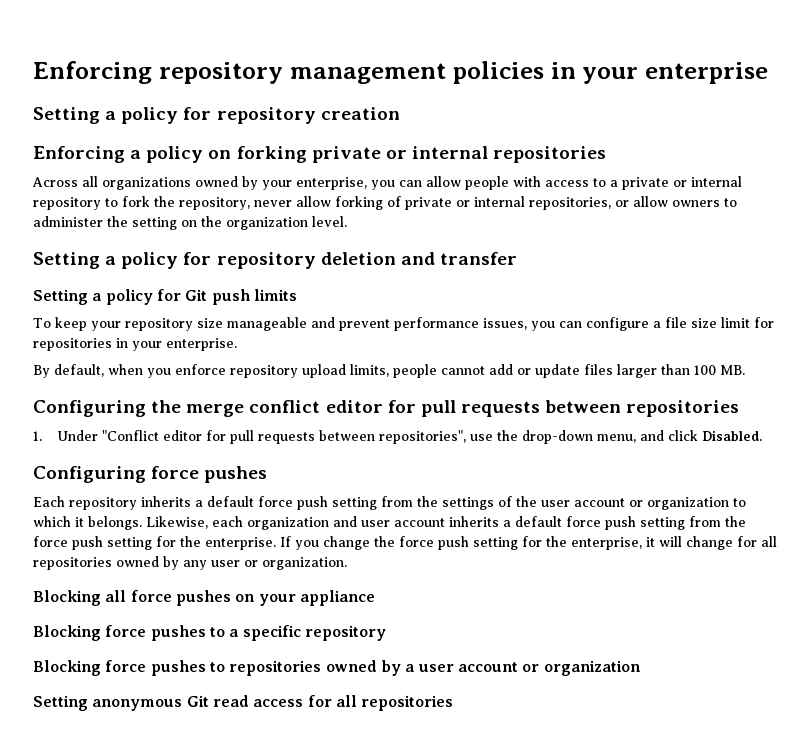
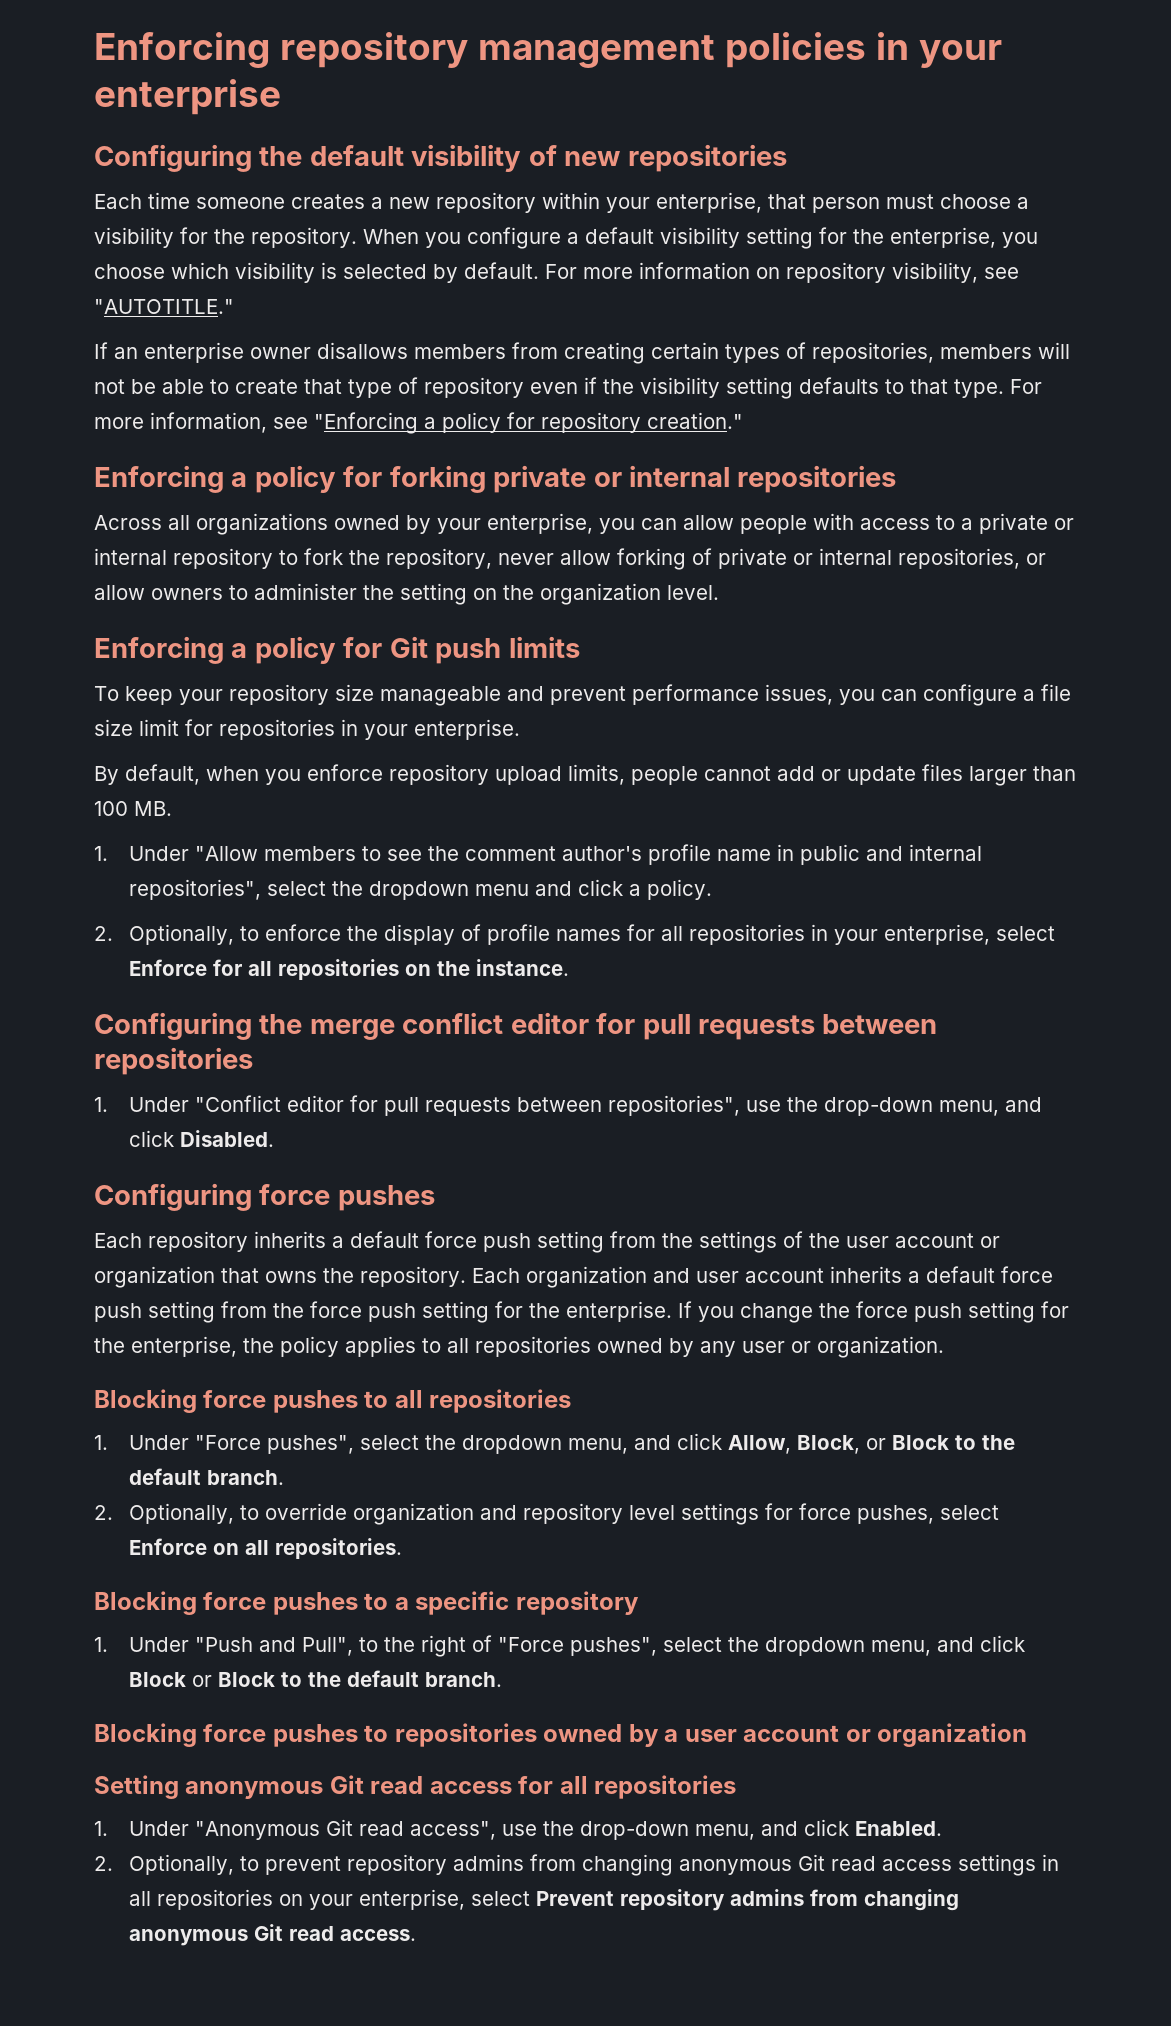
[33,107,400,124] [33,146,232,163] Setting a policy for repository creation // Enforcing a policy on -> [94,144,787,172] [94,192,1029,213] [94,227,1038,249] [94,262,1019,283] [94,299,234,314] [94,342,1070,364] [94,377,1042,399] [94,412,743,434] [94,465,383,493] Configuring the default visibility of new repositories // Each time someone creates a new repository within your enterprise, that person must choose a visibility for the repository. When you configure a default visibility setting for the enterprise, you choose which visibility is selected by default. For more information on repository visibility, see "AUTOTITLE." // If an enterprise owner disallows members from creating certain types of repositories, members will not be able to create that type of repository even if the visibility setting defaults to that type. For more information, see "Enforcing a policy for repository creation." // Enforcing a policy for
[33,252,517,269] [33,289,88,305] Setting a policy for repository deletion and transfer // Setting -> [94,636,224,664] Enforcing
(745, 370) none -> [94,844,983,865] [129,879,713,900] [94,924,1056,945] [129,959,570,980] // 1. Under "Allow members to see the comment author's profile name in public and internal repositories", select the dropdown menu and click a policy. // 2. Optionally, to enforce the display of profile names for all repositories in your enterprise, select Enforce for all repositories on the instance.
[733,498,746,507] [33,516,243,530] to which it belongs. Likewise, each -> [221,1266,520,1287] that owns the repository. Each
[646,536,757,550] it will change for -> [243,1336,441,1357] the policy applies to
[105,590,375,606] all force pushes on your appliance -> [203,1389,572,1413] [94,1433,1016,1454] [129,1468,285,1485] [94,1503,1000,1525] [129,1538,403,1559] force pushes to all repositories // 1. Under "Force pushes", select the dropdown menu, and click Allow, Block, or Block to the default branch. // 2. Optionally, to override organization and repository level settings for force pushes, select Enforce on all repositories.
(386, 633) none -> [94,1635,1026,1657] [129,1670,503,1687] // 1. Under "Push and Pull", to the right of "Force pushes", select the dropdown menu, and click Block or Block to the default branch.
(454, 703) none -> [94,1819,943,1840] [94,1854,1060,1876] [129,1889,960,1911] [129,1924,417,1946] // 1. Under "Anonymous Git read access", use the drop-down menu, and click Enabled. // 2. Optionally, to prevent repository admins from changing anonymous Git read access settings in all repositories on your enterprise, select Prevent repository admins from changing anonymous Git read access.

